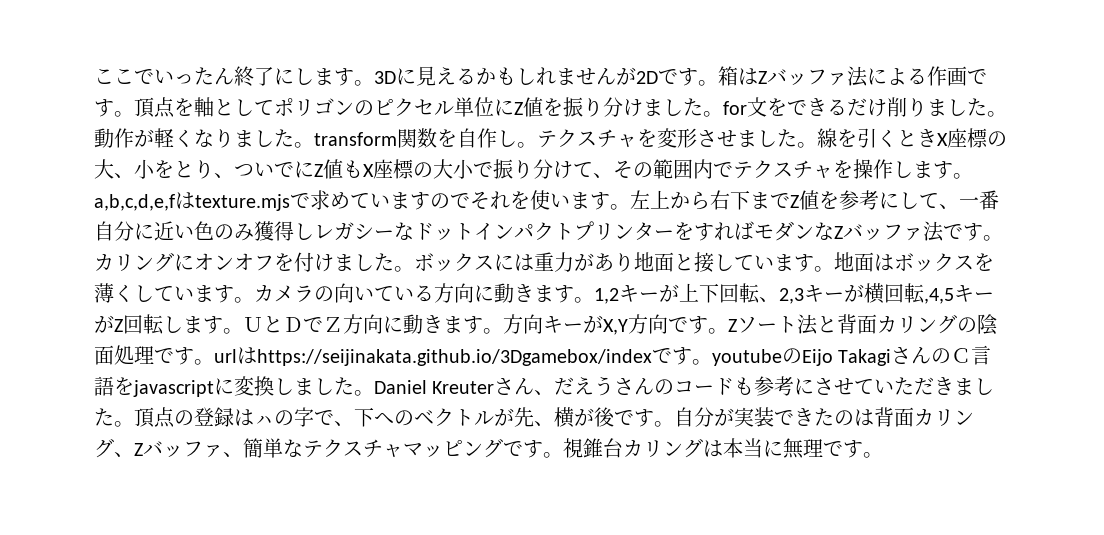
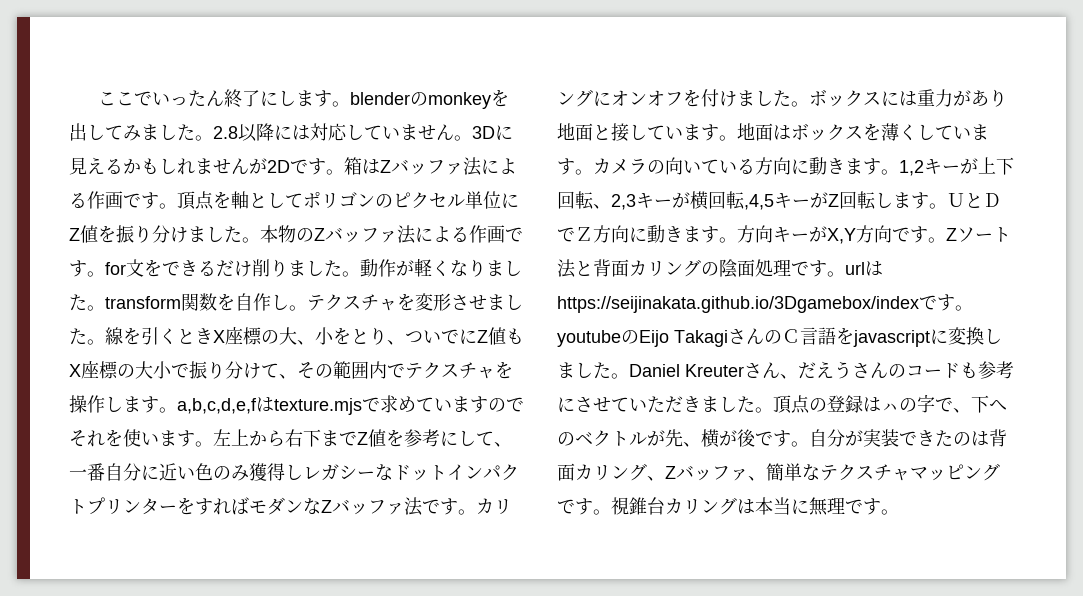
(374, 83) none -> [350,89,510,109] [69,123,472,142] blenderのmonkeyを出してみました。2.8以降には対応していません。
(723, 114) none -> [260,225,523,244] [69,260,105,277] 本物のZバッファ法による作画です。

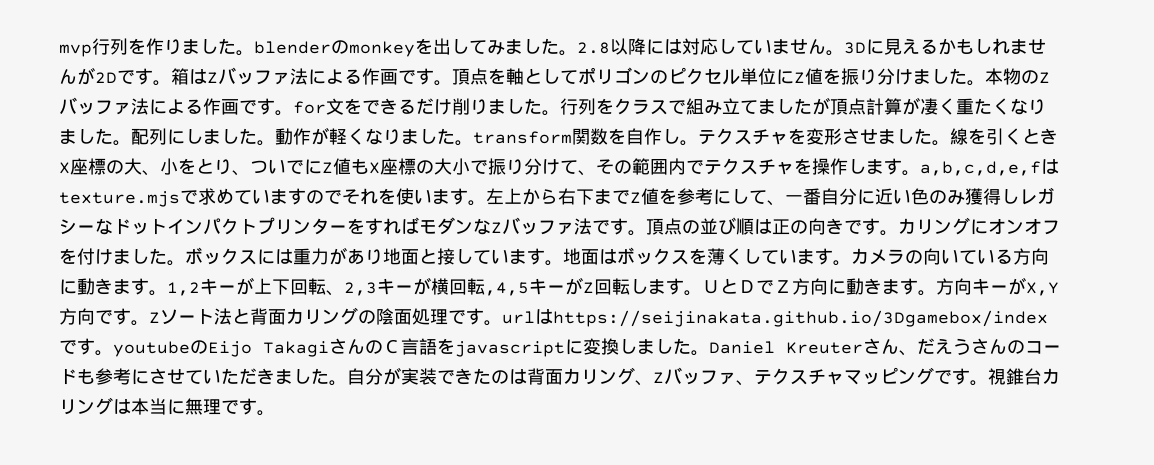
[98,89,333,108] ここでいったん終了にします -> [59,38,236,57] mvp行列を作りました
(360, 274) none -> [560,97,1046,115] [59,128,275,146] 行列をクラスで組み立てましたが頂点計算が凄く重たくなりました。配列にしました。
(476, 512) none -> [646,217,898,236] 頂点の並び順は正の向きです。
[773,394,1007,414] [557,429,809,448] 頂点の登録はㇵの字で、下へのベクトルが先、横が後です。 -> (347, 383) none
[766,463,820,481] 簡単な -> (754, 383) none

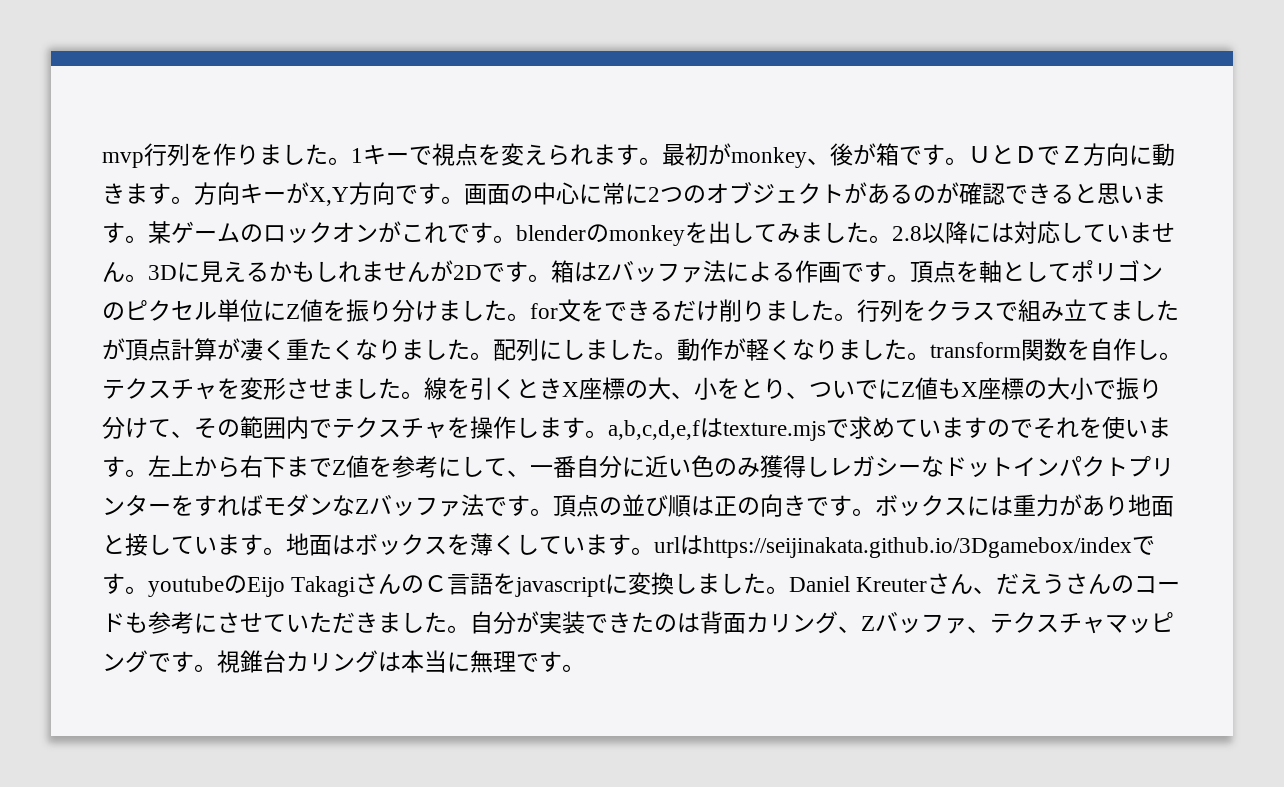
(254, 53) none -> [351,143,1175,168] [102,182,1166,206] [102,221,516,244] 1キーで視点を変えられます。最初がmonkey、後が箱です。ＵとＤでＺ方向に動きます。方向キーがX,Y方向です。画面の中心に常に2つのオブジェクトがあるのが確認できると思います。某ゲームのロックオンがこれです。
[985,68,1050,85] [59,97,293,116] 本物のZバッファ法による作画です。 -> (530, 317) none
[898,217,1060,235] [59,248,185,266] カリングにオンオフを付けました。 -> (875, 512) none
[851,248,1049,265] [59,277,1059,296] [59,307,502,326] カメラの向いている方向に動きます。1,2キーが上下回転、2,3キーが横回転,4,5キーがZ回転します。ＵとＤでＺ方向に動きます。方向キーがX,Y方向です。Zソート法と背面カリングの陰面処理です。 -> (654, 551) none

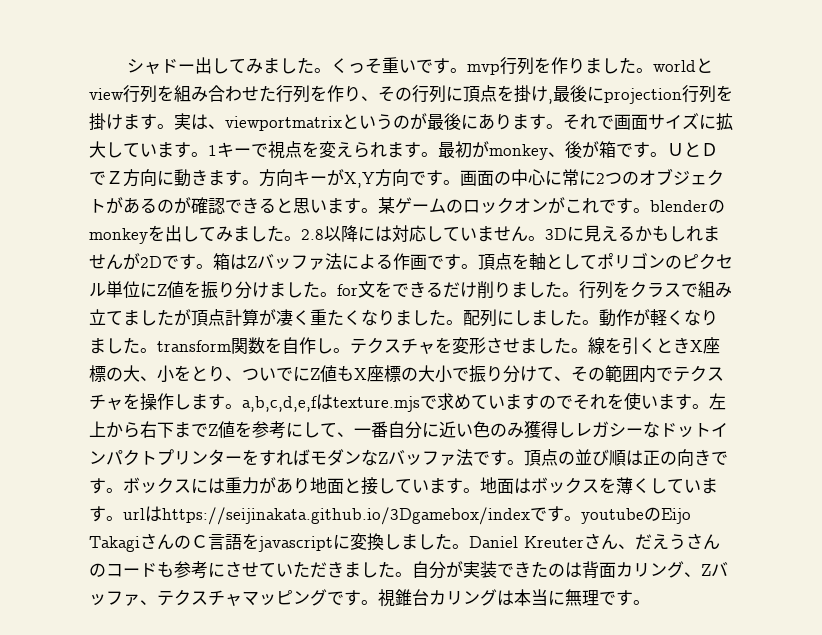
(102, 160) none -> [127,57,468,74] シャドー出してみました。くっそ重いです。
(351, 161) none -> [653,58,714,73] [89,85,733,104] [89,113,733,131] [89,141,208,158] worldとview行列を組み合わせた行列を作り、その行列に頂点を掛け,最後にprojection行列を掛けます。実は、viewportmatrixというのが最後にあります。それで画面サイズに拡大しています。

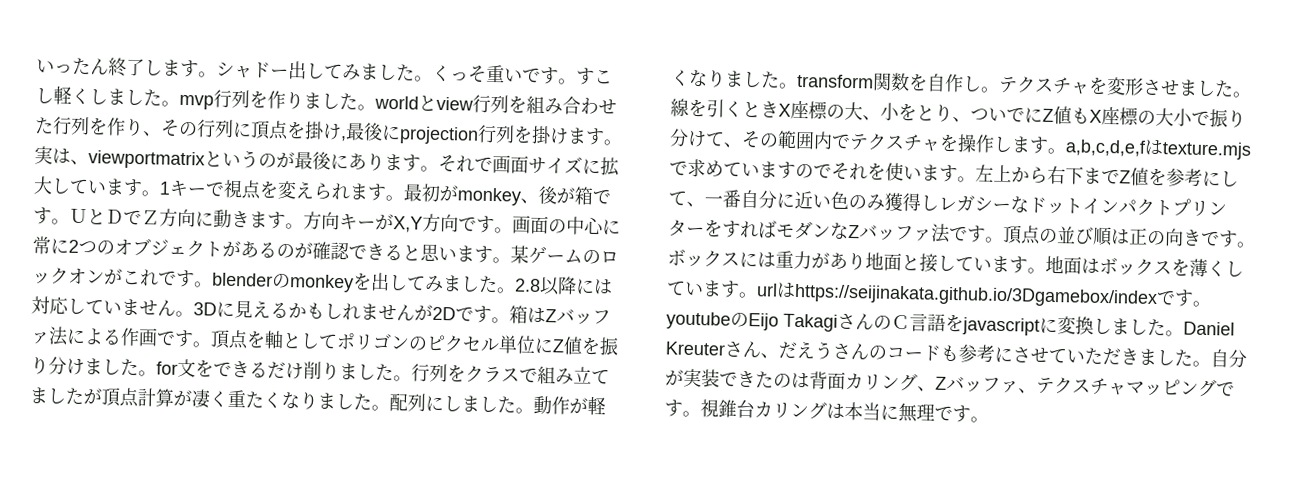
(127, 66) none -> [36,57,217,78] いったん終了します。
(468, 70) none -> [576,67,613,85] [35,85,180,107] すこし軽くしました。

